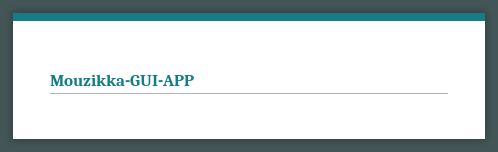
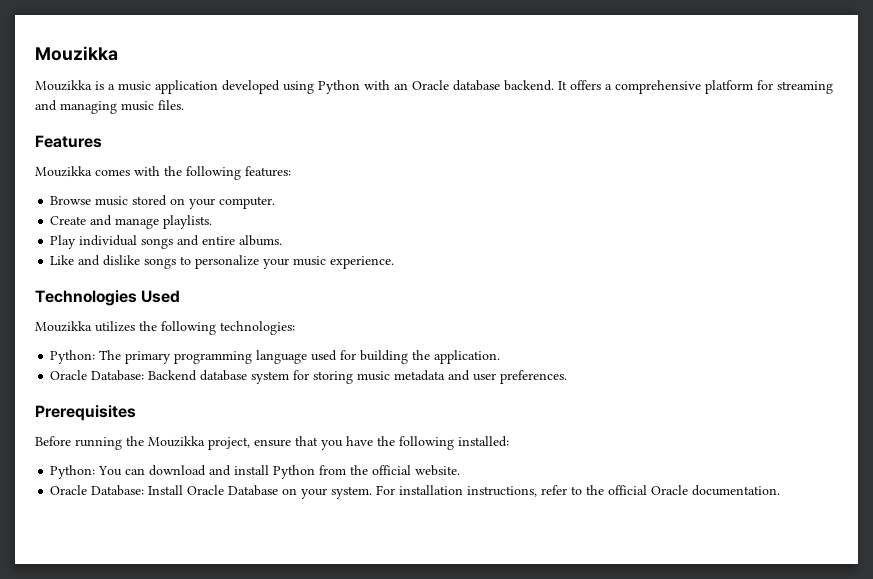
[50,74,194,86] Mouzikka-GUI-APP -> [35,46,118,61] [35,80,833,94] [35,100,184,114] [35,135,102,148] [35,166,291,180] [50,195,276,209] [50,215,213,229] [50,235,283,249] [50,255,395,269] [35,290,181,306] [35,321,295,335] [50,350,501,364] [50,370,568,384] [35,405,136,421] [35,436,509,450] [50,465,461,479] [50,485,781,499] Mouzikka // Mouzikka is a music application developed using Python with an Oracle database backend. It offers a comprehensive platform for streaming and managing music files. // Features // Mouzikka comes with the following features: // Browse music stored on your computer. // Create and manage playlists. // Play individual songs and entire albums. // Like and dislike songs to personalize your music experience. // Technologies Used // Mouzikka utilizes the following technologies: // Python: The primary programming language used for building the application. // Oracle Database: Backend database system for storing music metadata and user preferences. // Prerequisites // Before running the Mouzikka project, ensure that you have the following installed: // Python: You can download and install Python from the official website. // Oracle Database: Install Oracle Database on your system. For installation instructions, refer to the official Oracle documentation.

